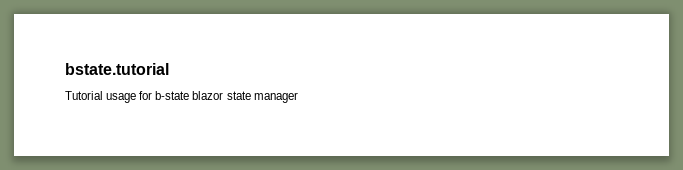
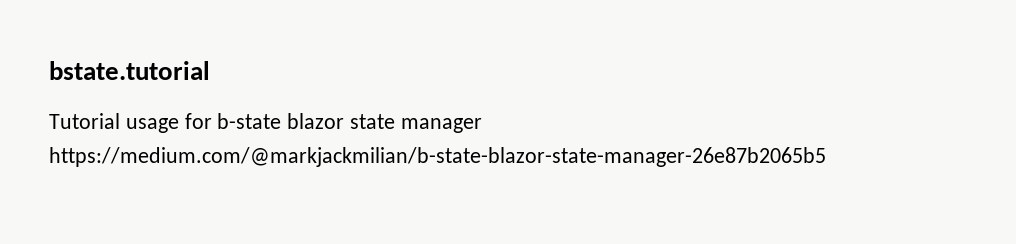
(298, 97) none -> [49,147,826,167] https://medium.com/@markjackmilian/b-state-blazor-state-manager-26e87b2065b5

